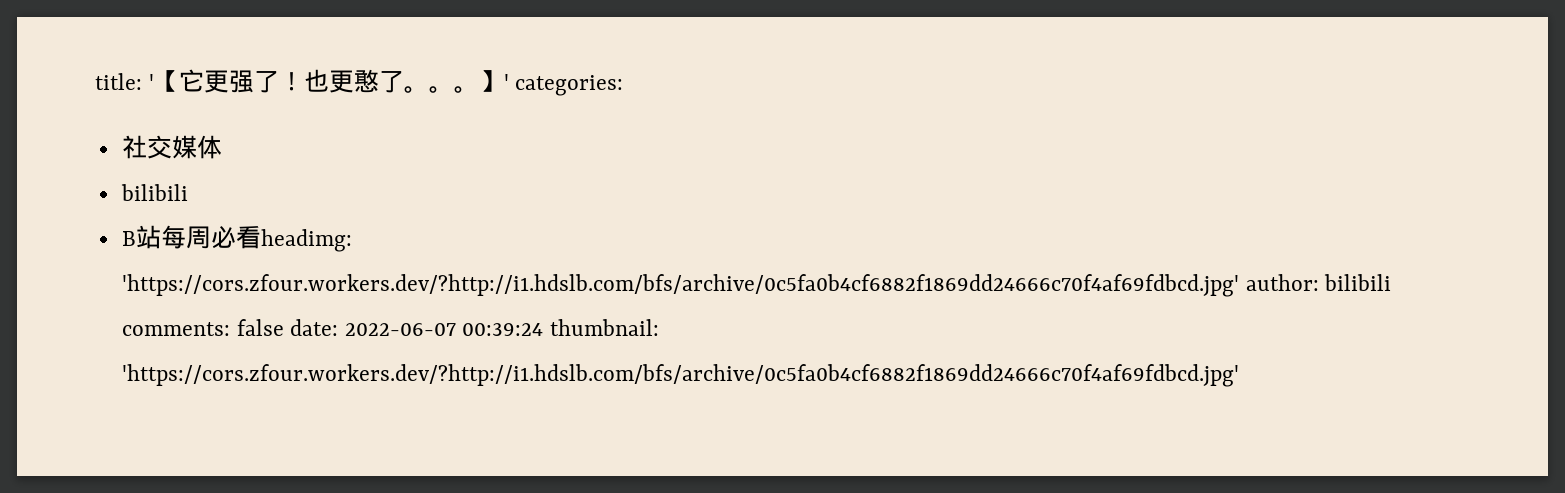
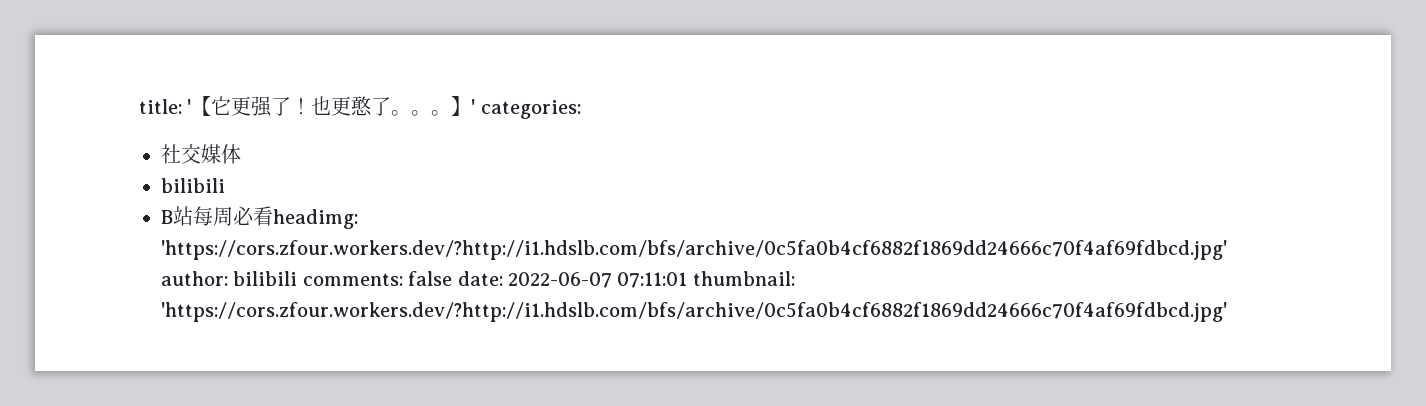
[462,323,544,336] 00:39:24 -> [617,272,688,288] 07:11:01

